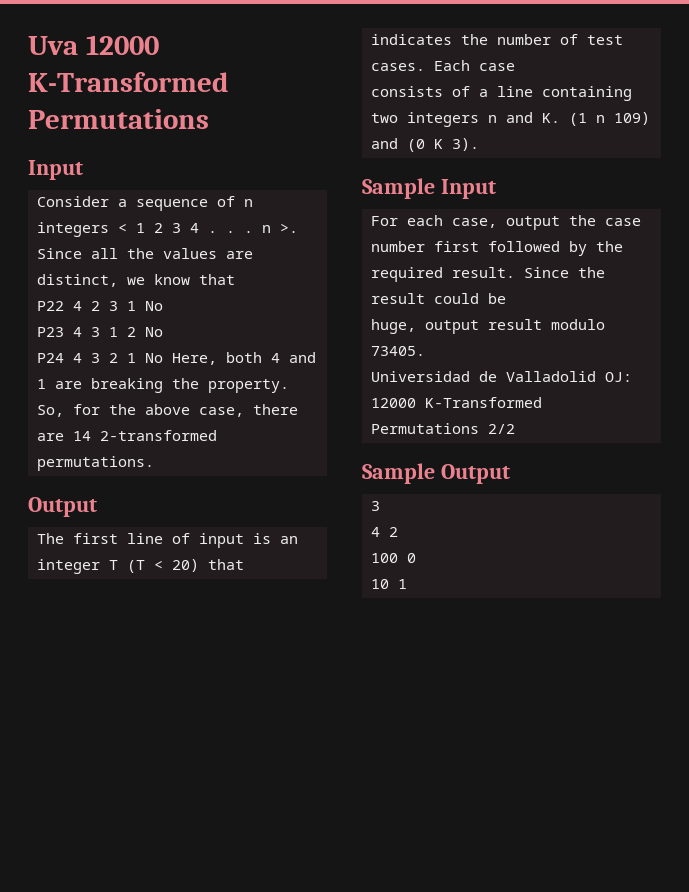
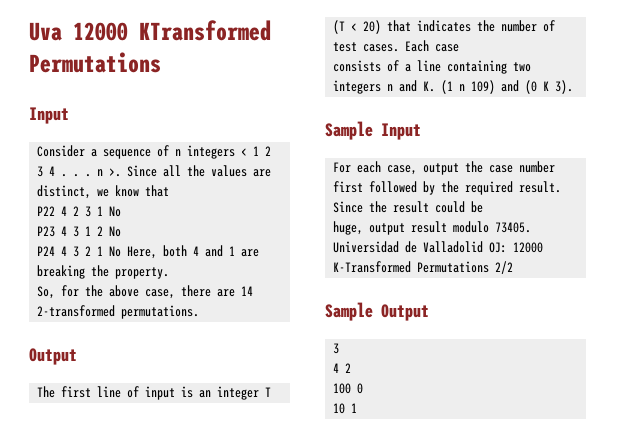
[28,72,229,92] K-Transformed -> [139,20,271,41] KTransformed

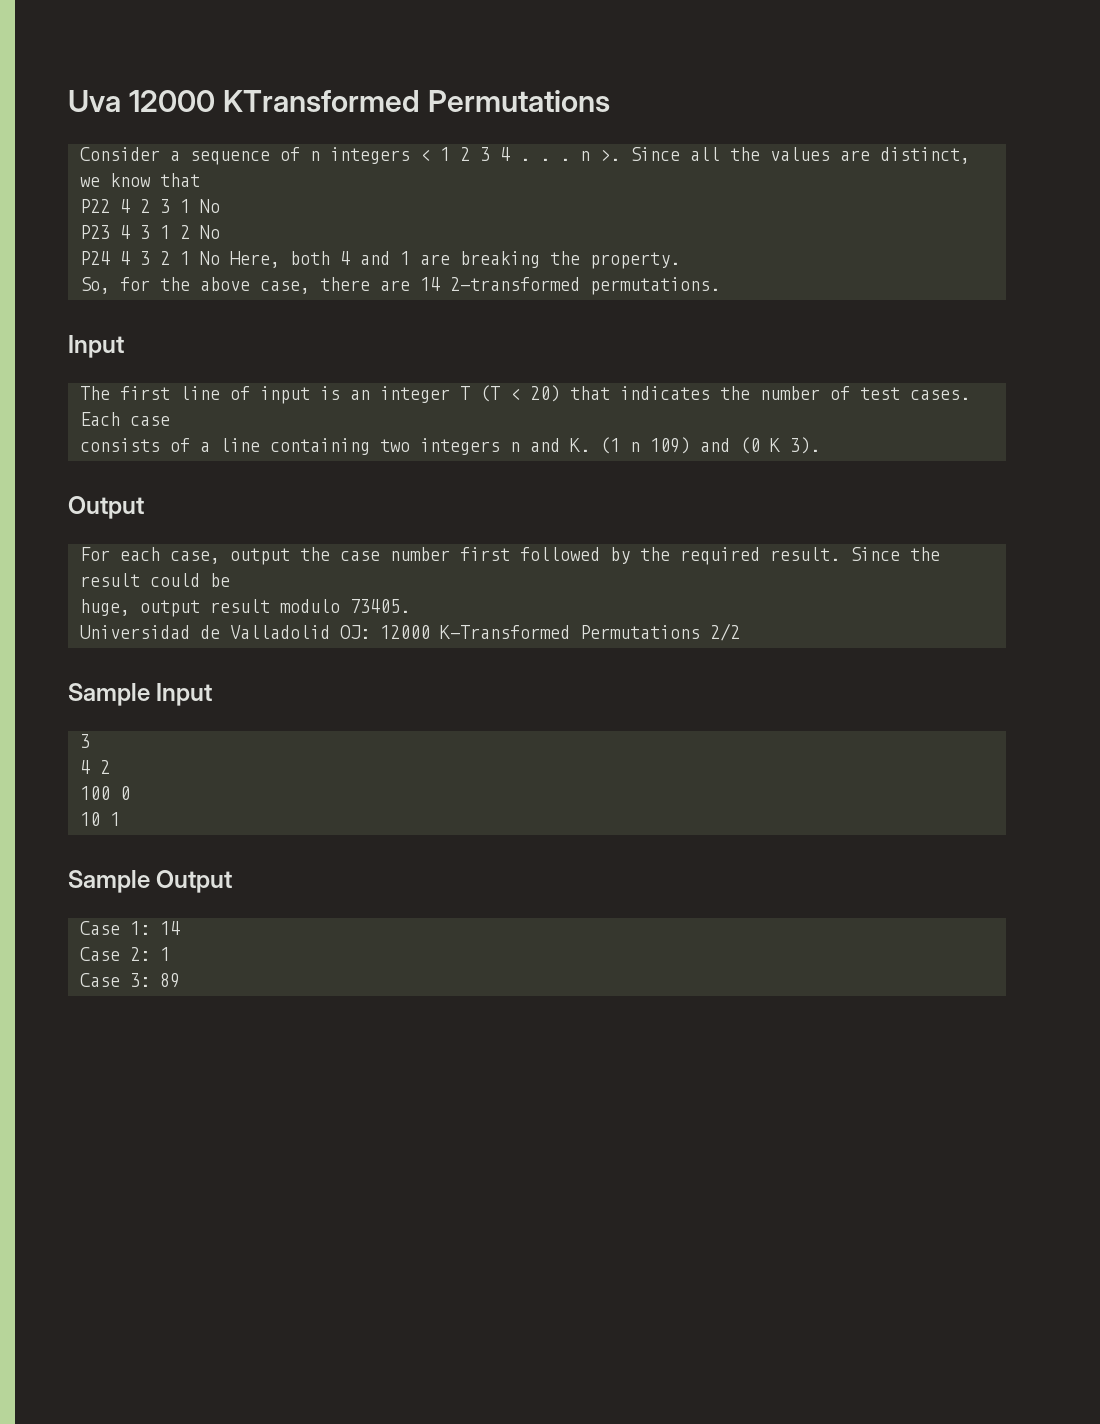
[29,107,69,124] // Input -> (611, 101) none
[29,348,77,365] Output -> [68,335,124,358] Input
[325,121,421,140] Sample Input -> [68,496,144,519] Output
[381,304,429,321] Output -> [156,683,213,706] Input
(358, 408) none -> [68,870,233,893] [80,921,180,935] [80,947,170,961] [80,973,180,988] // Sample Output // Case 1: 14 // Case 2: 1 // Case 3: 89

